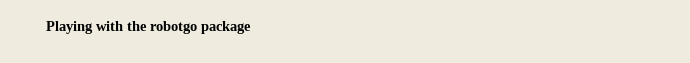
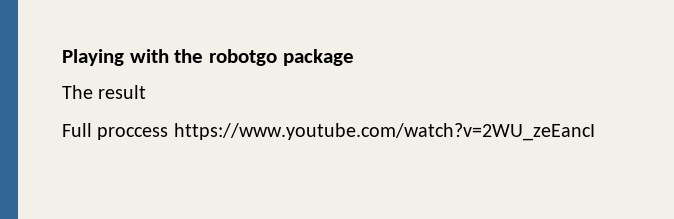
(251, 27) none -> [62,85,147,99] [62,123,595,141] // The result // Full proccess https://www.youtube.com/watch?v=2WU_zeEancI

